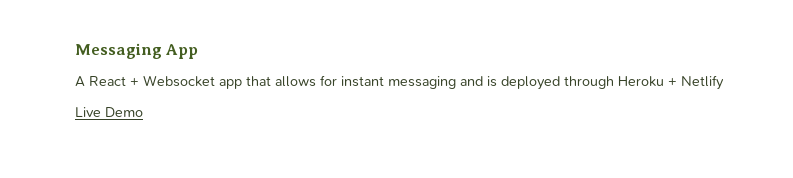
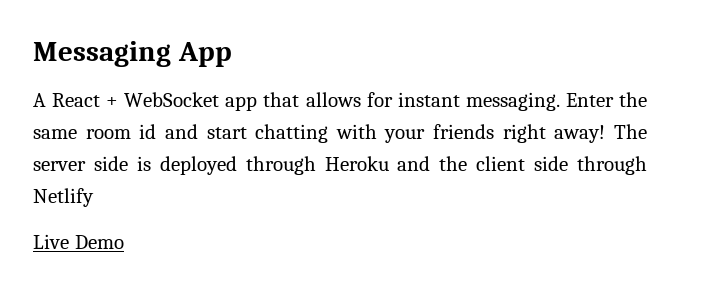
[143,75,215,87] Websocket -> [124,92,220,107] WebSocket
[388,76,677,90] messaging and is deployed through Heroku + -> [465,92,647,111] [33,124,647,143] [33,156,647,175] messaging. Enter the same room id and start chatting with your friends right away! The server side is deployed through Heroku and the client side through

